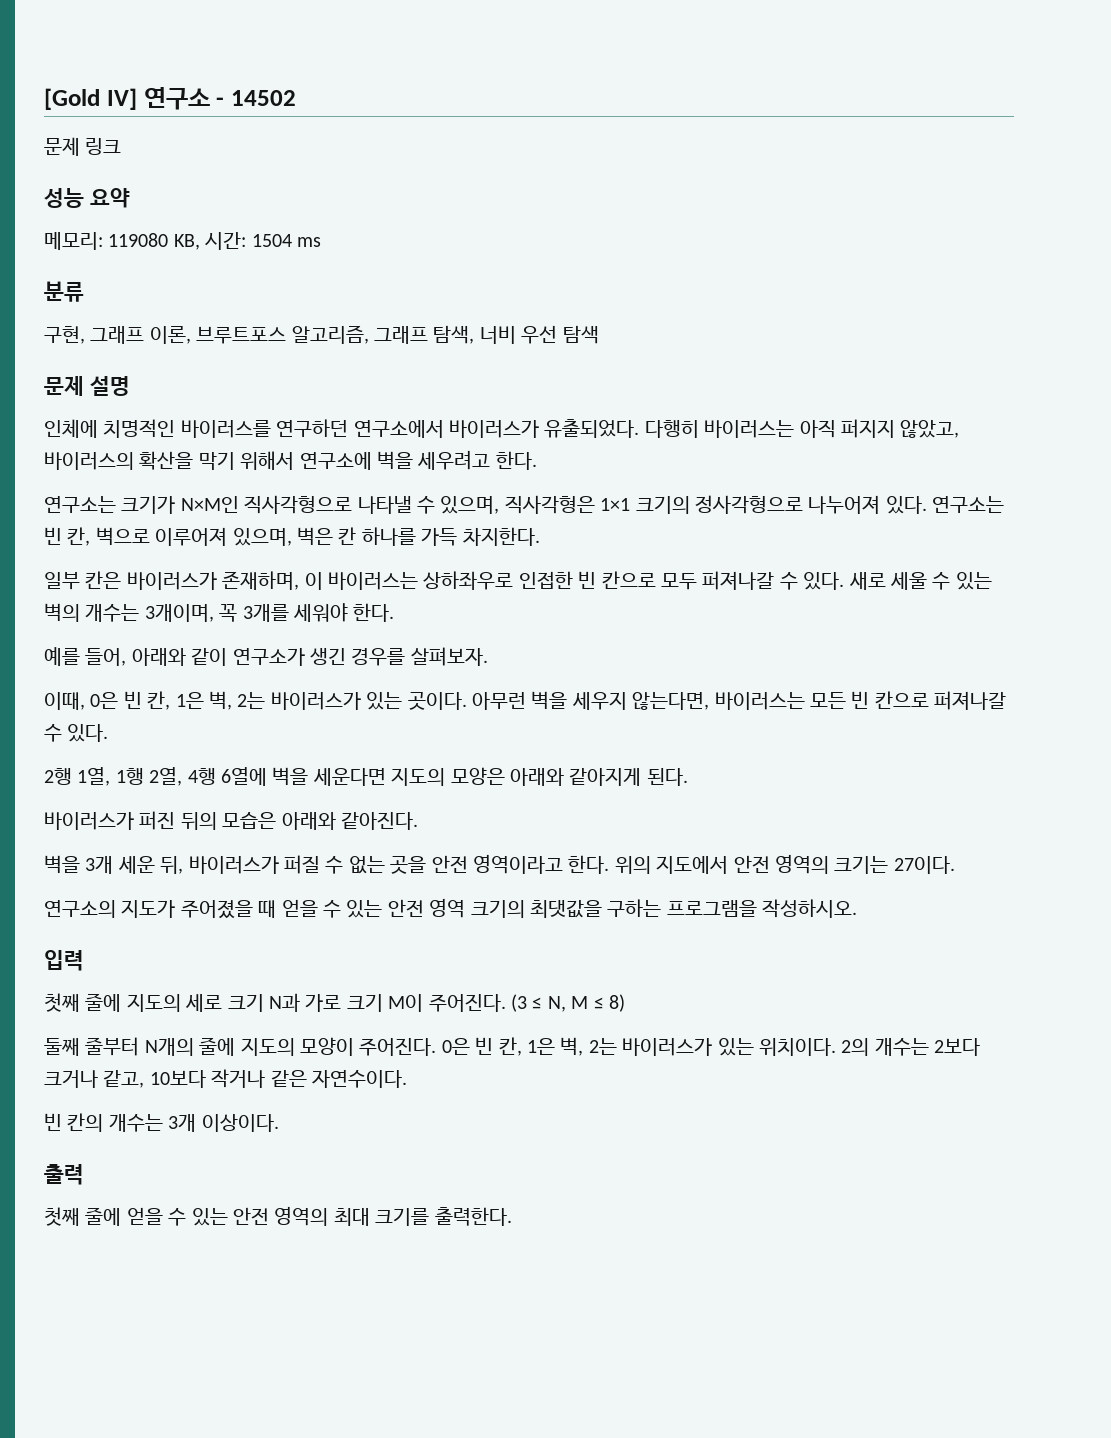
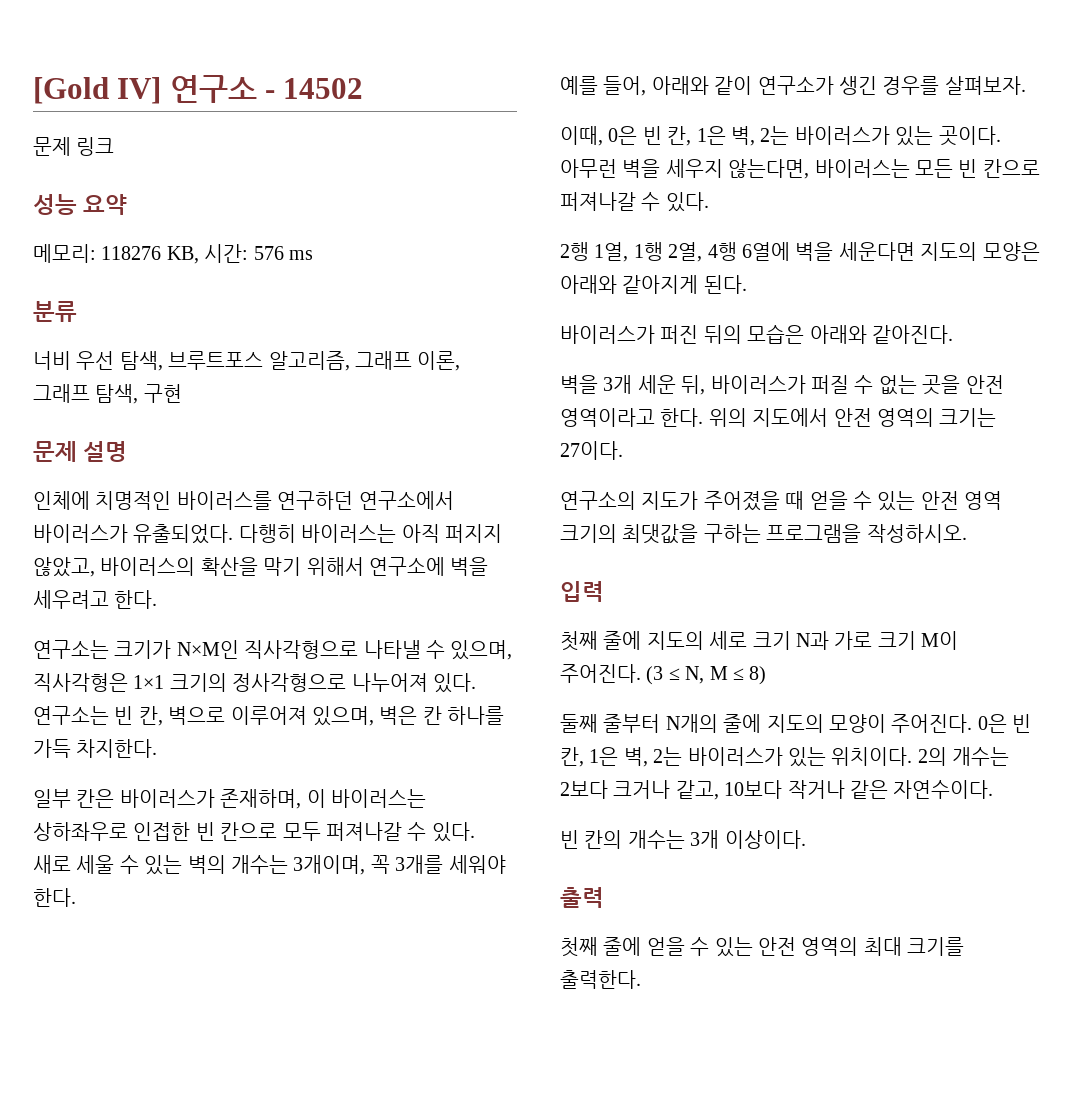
[108,233,169,247] 119080 -> [101,246,162,260] 118276
[251,234,292,247] 1504 -> [253,246,284,260] 576
[44,325,599,344] 구현, 그래프 이론, 브루트포스 알고리즘, 그래프 탐색, 너비 우선 탐색 -> [33,351,461,371] [33,384,182,404] 너비 우선 탐색, 브루트포스 알고리즘, 그래프 이론, 그래프 탐색, 구현

